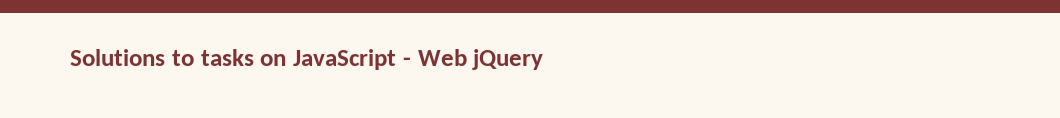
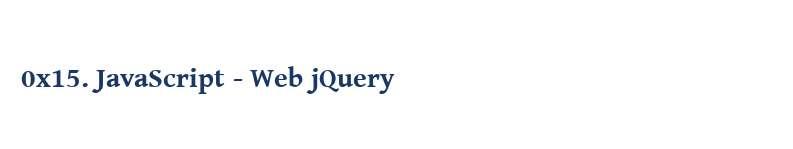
[70,49,287,66] Solutions to tasks on -> [21,70,89,87] 0x15.

